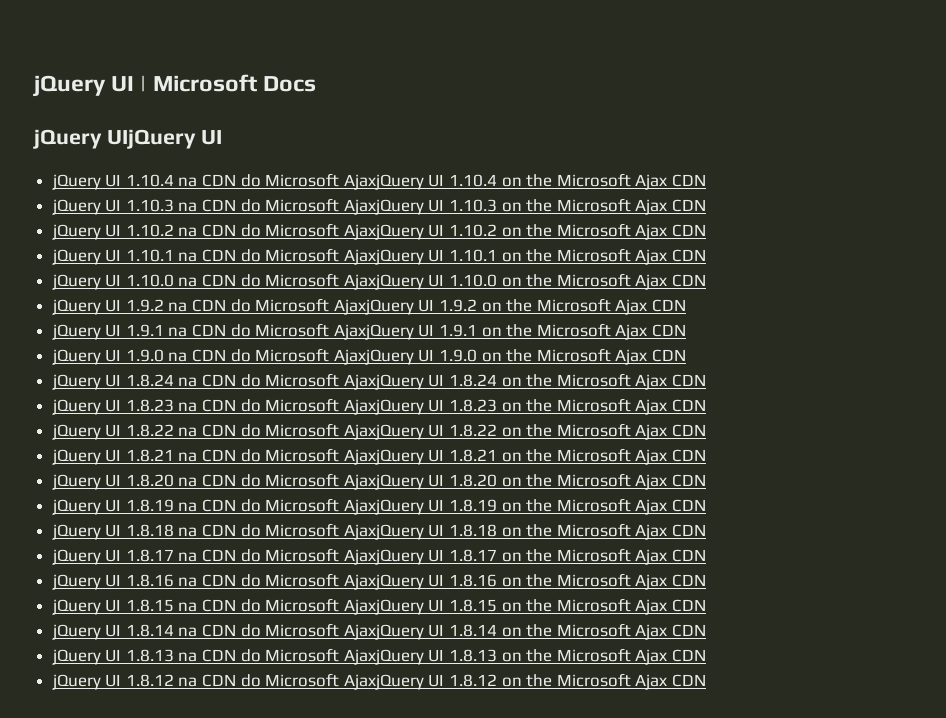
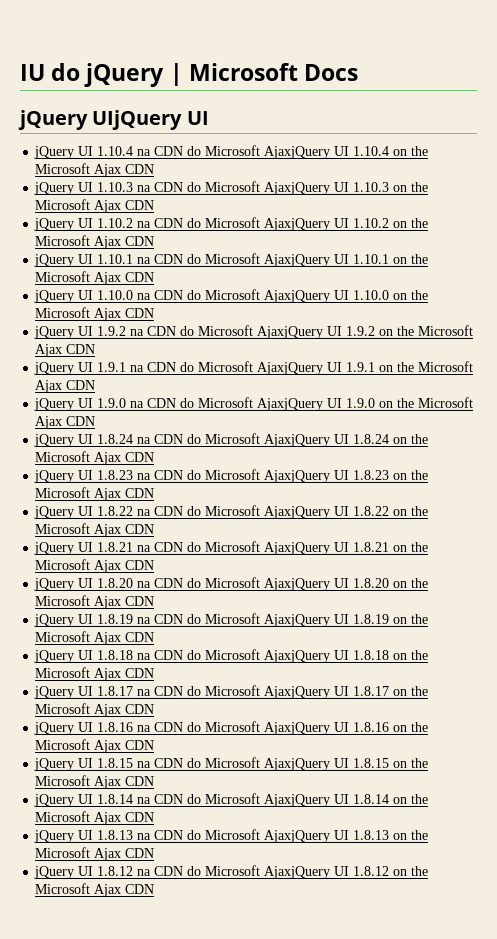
[33,75,135,97] jQuery UI -> [20,63,165,87] IU do jQuery

